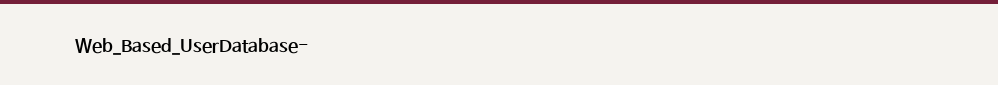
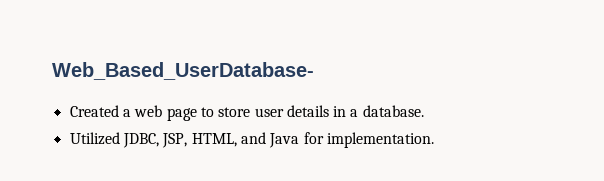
(309, 46) none -> [69,105,424,121] [69,132,434,148] // Created a web page to store user details in a database. // Utilized JDBC, JSP, HTML, and Java for implementation.

